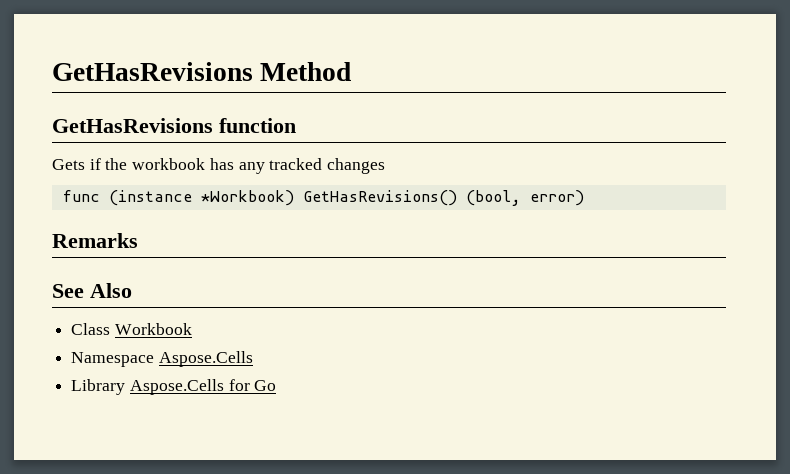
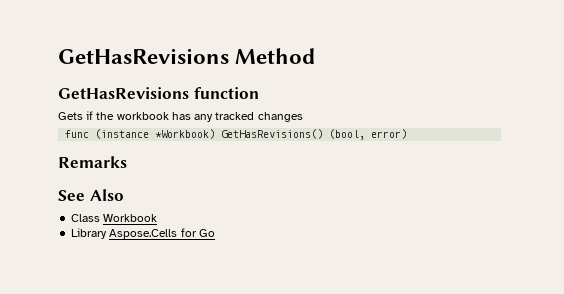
[71,351,253,367] // Namespace Aspose.Cells -> (158, 218) none

